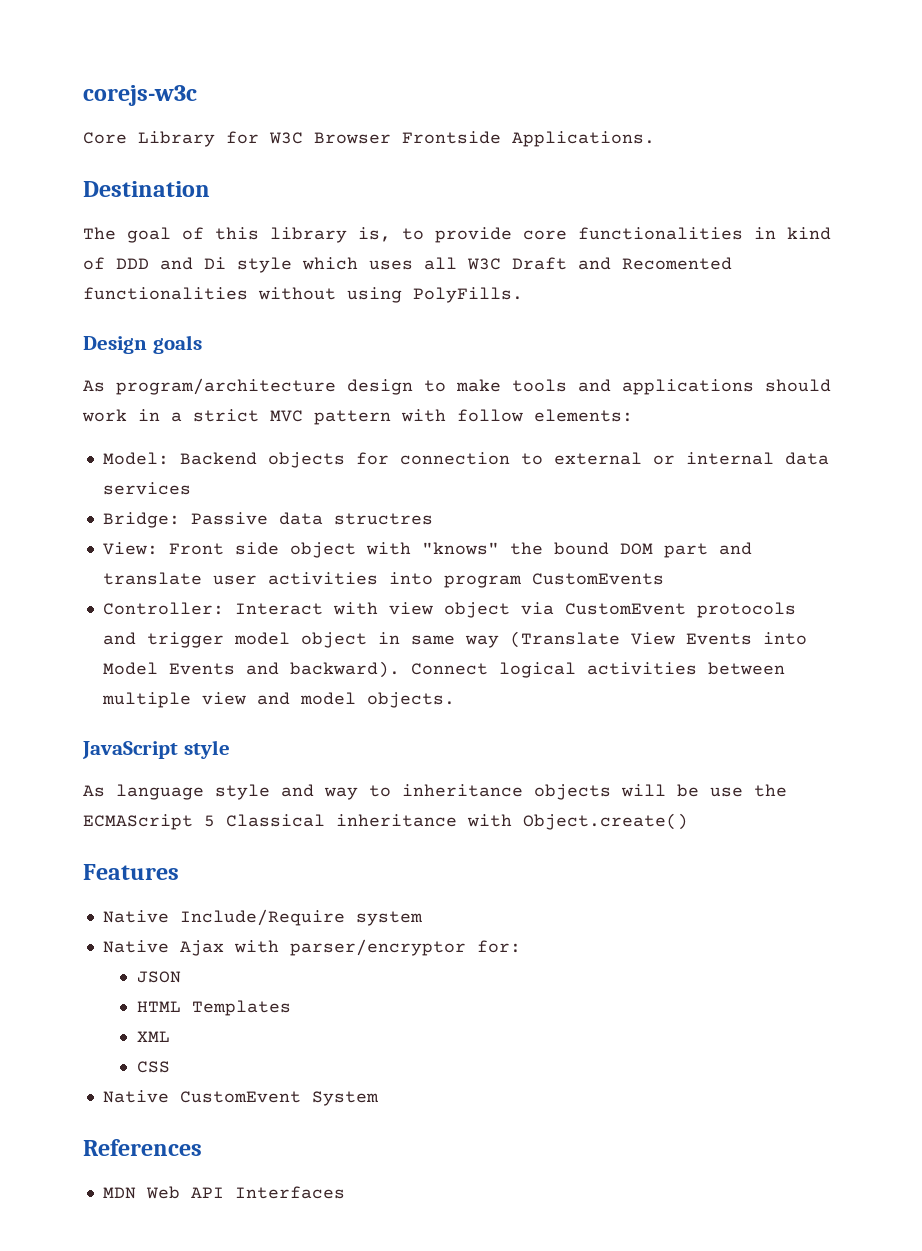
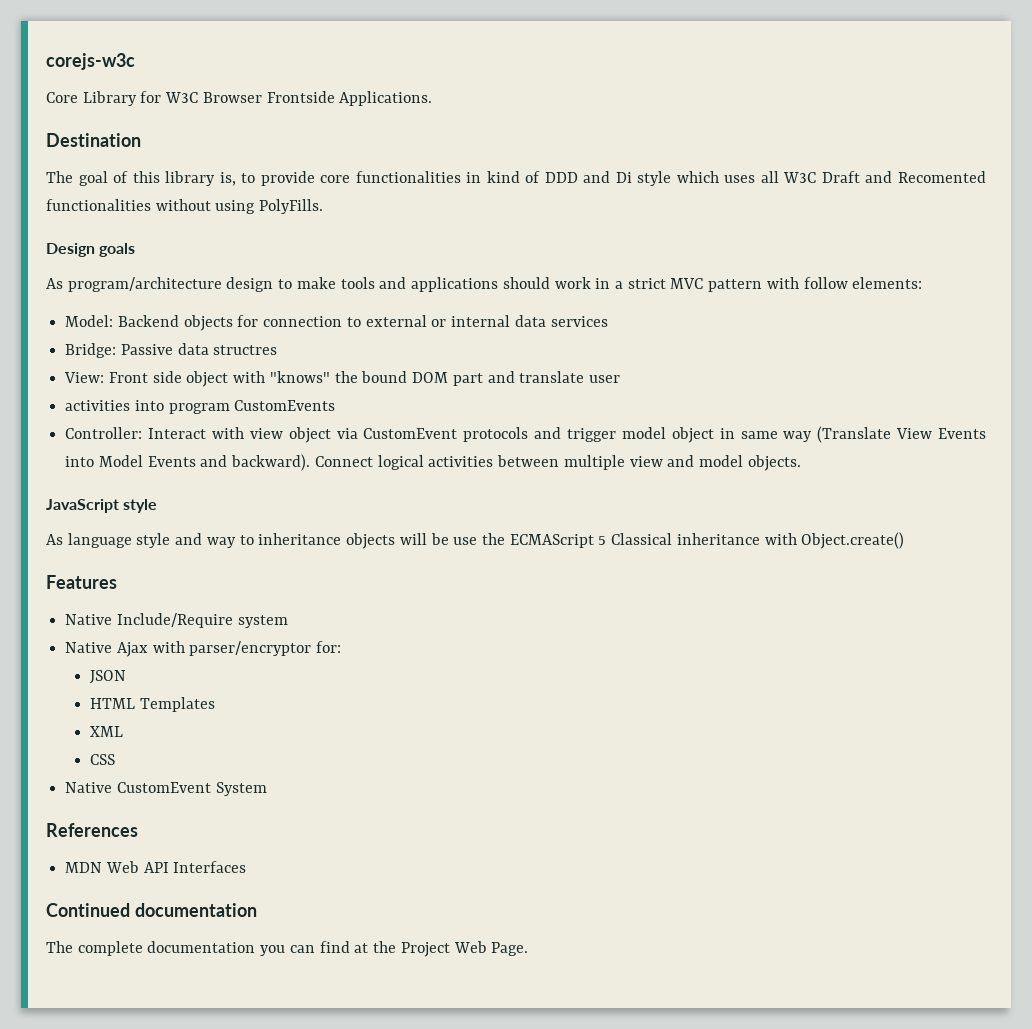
(257, 580) none -> (620, 379) //
(345, 1192) none -> [46,903,257,917] [46,941,529,957] // Continued documentation // The complete documentation you can find at the Project Web Page.

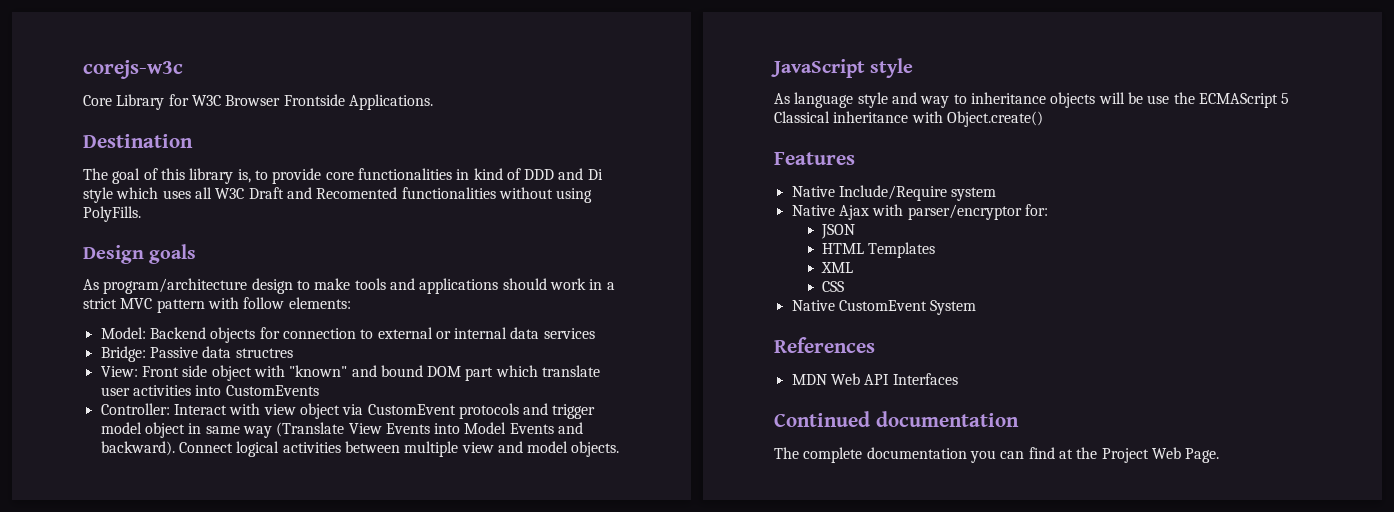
[269,371,358,383] "knows" the -> [289,365,377,377] "known" and
[487,371,515,383] and -> [495,365,538,377] which
(620, 379) // -> (130, 391) none
[168,403,230,414] program -> (222, 390) none

